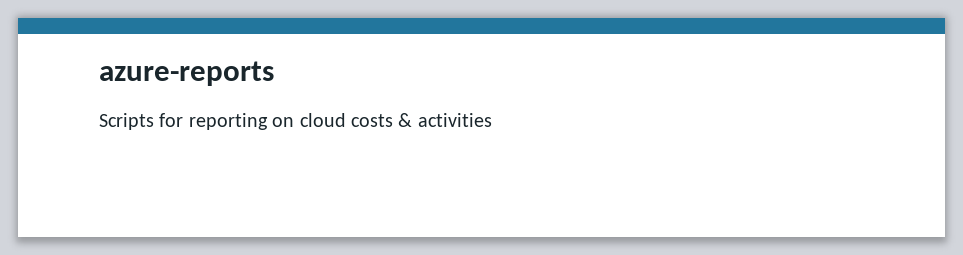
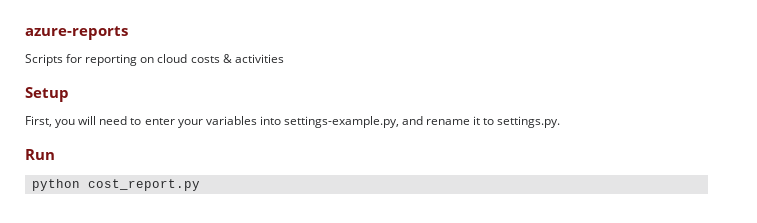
(492, 120) none -> [25,87,69,102] [25,116,561,128] [25,149,55,160] [31,179,200,191] // Setup // First, you will need to enter your variables into settings-example.py, and rename it to settings.py. // Run // python cost_report.py

